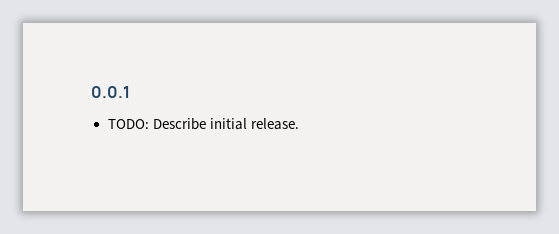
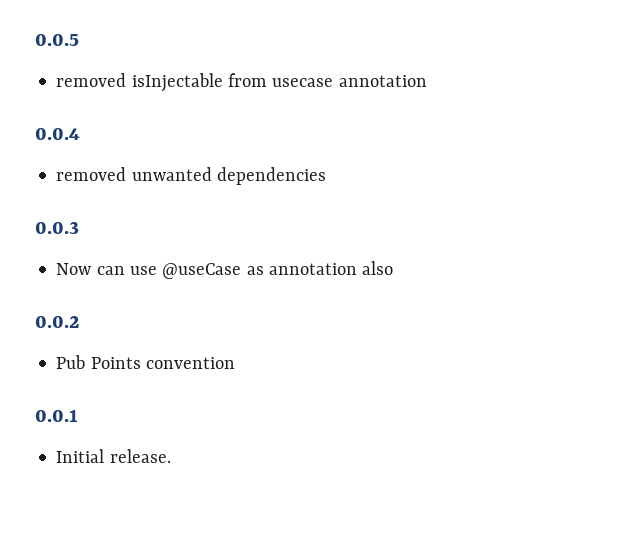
[91,86,130,98] [107,118,247,130] 0.0.1 // TODO: Describe initial -> [35,33,79,46] [56,73,427,92] [35,127,80,140] [56,167,326,185] [35,221,79,234] [56,261,394,279] [35,315,79,328] [56,355,235,369] [35,409,78,422] [56,449,105,463] 0.0.5 // removed isInjectable from usecase annotation // 0.0.4 // removed unwanted dependencies // 0.0.3 // Now can use @useCase as annotation also // 0.0.2 // Pub Points convention // 0.0.1 // Initial

